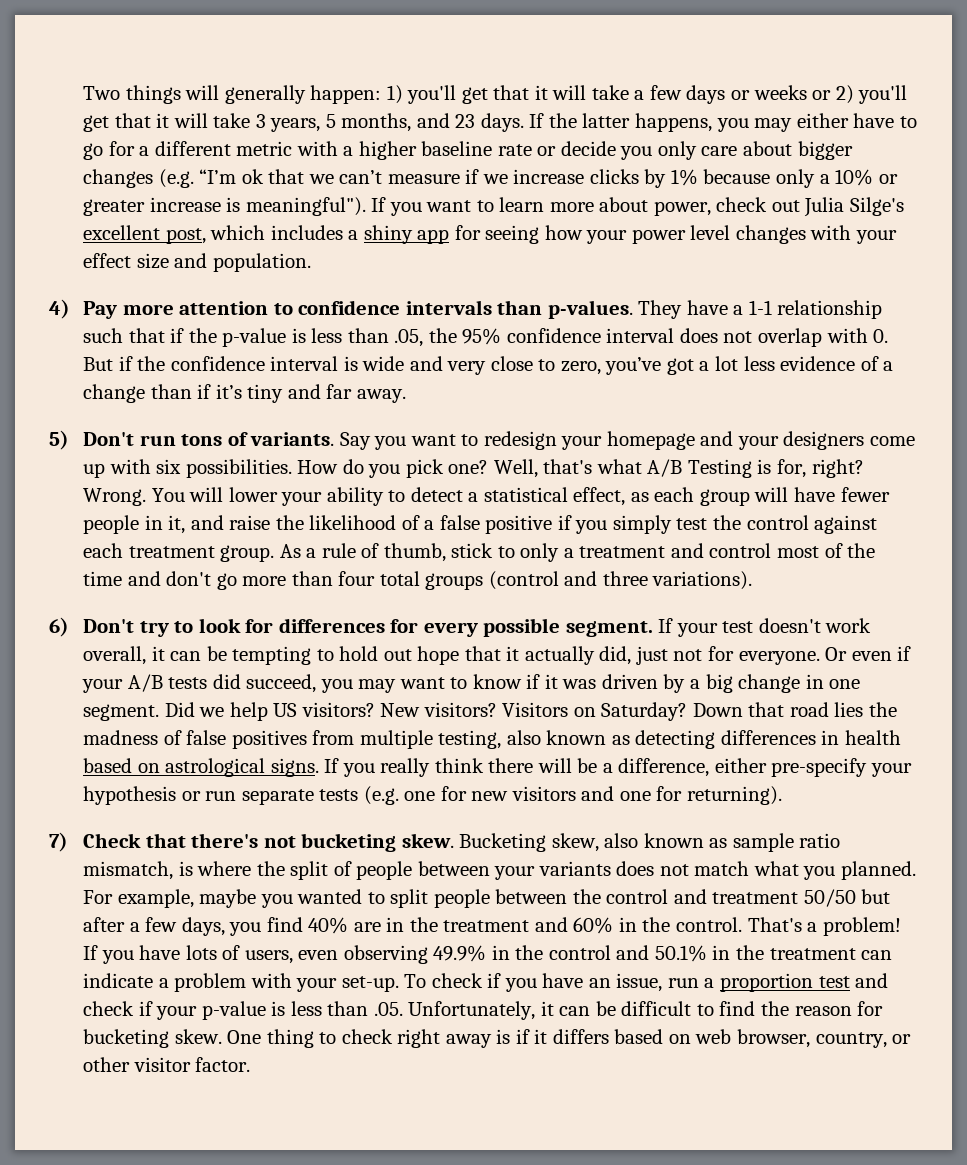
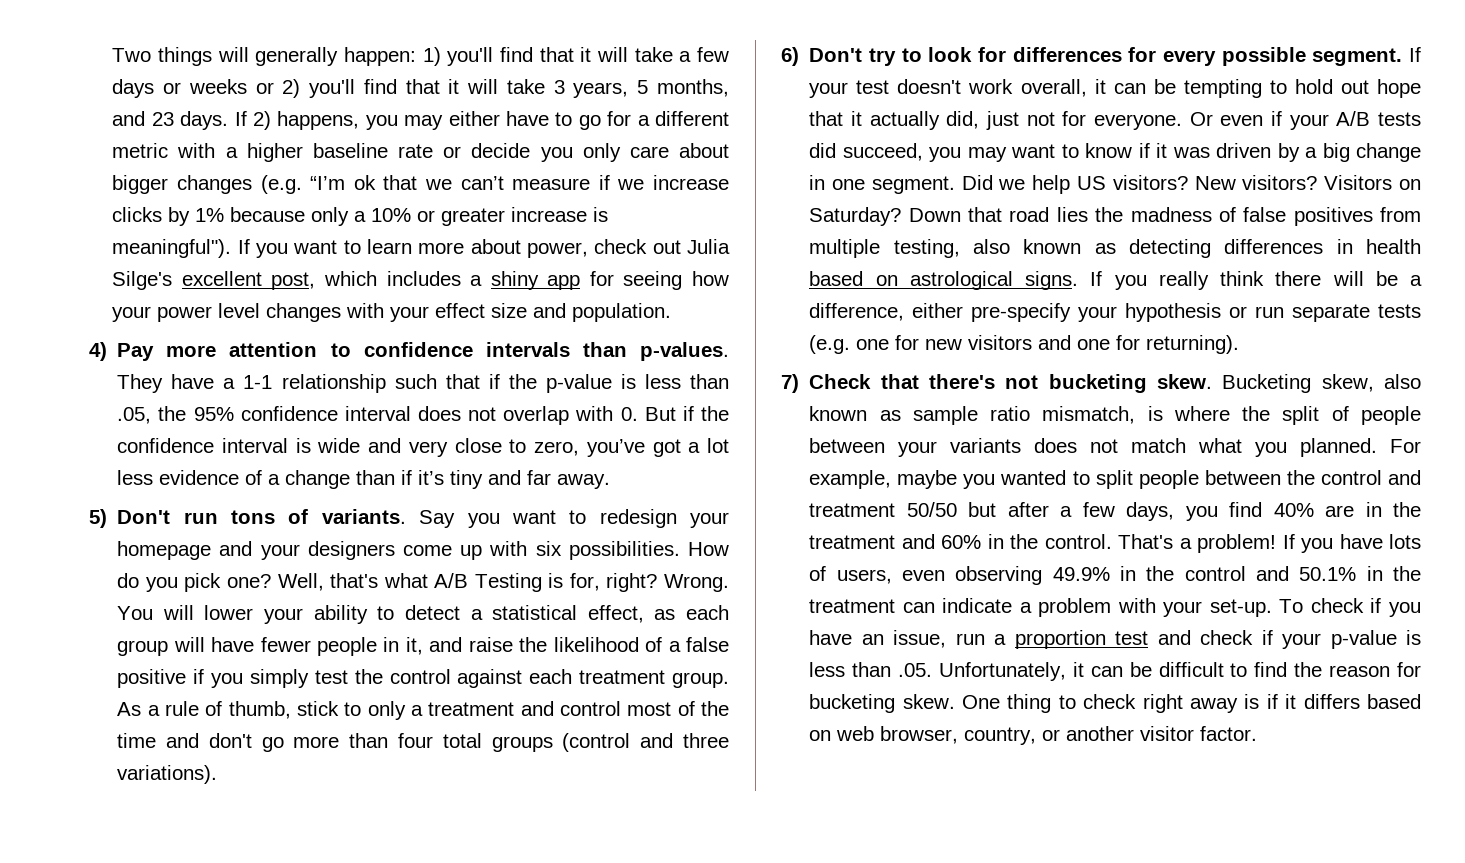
[461,87,488,104] get -> [499,47,533,62] find
[82,115,109,132] get -> [363,79,397,94] find
[548,113,631,128] the latter -> [252,111,271,130] 2)
[82,1057,130,1072] other -> [1066,726,1135,741] another

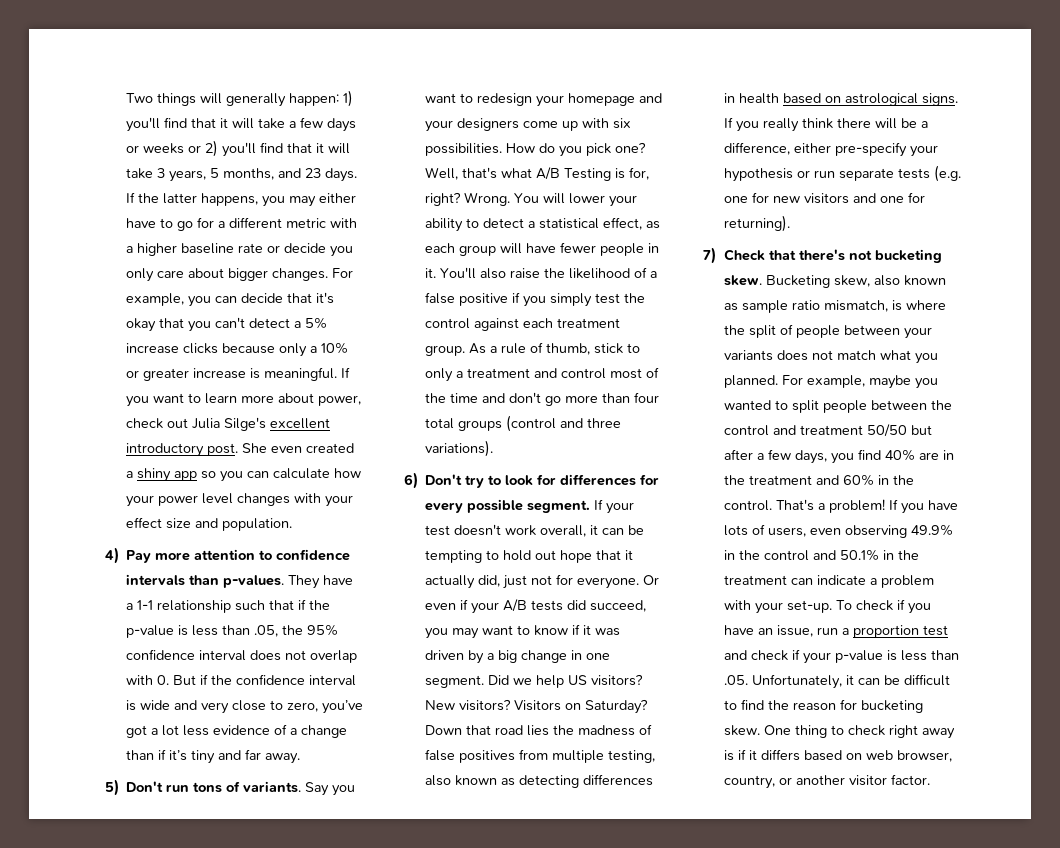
[252,111,271,130] 2) -> [137,193,197,204] the latter
[176,175,729,194] [112,207,225,226] changes (e.g. “I’m ok that we can’t measure if we increase clicks by 1% -> [271,268,353,281] [125,292,334,307] [125,317,327,332] [125,343,218,354] changes. For example, you can decide that it's okay that you can't detect a 5% increase clicks
[112,239,232,258] meaningful"). -> [263,367,337,381] meaningful.
[271,271,683,290] post, which includes a shiny app for seeing -> [125,443,354,457] [125,468,330,482] introductory post. She even created a shiny app so you can calculate
[405,637,463,655] it, and -> [425,267,507,279] it. You'll also

